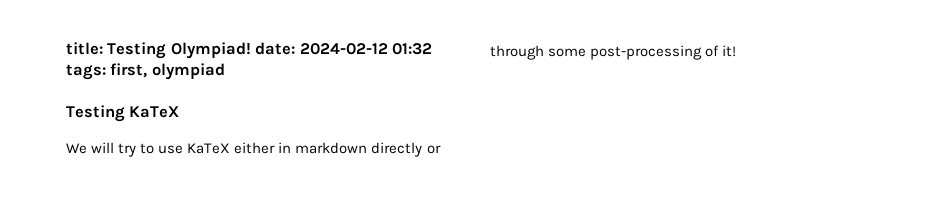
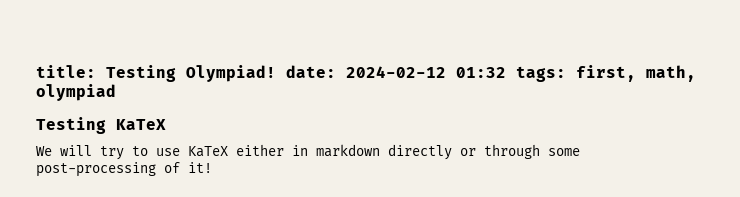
(148, 70) none -> [646,65,696,82] math,

